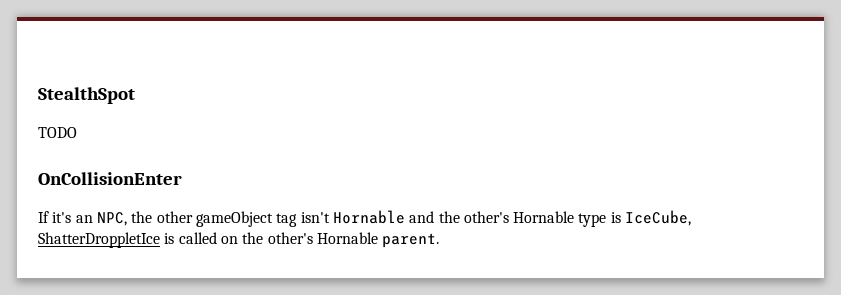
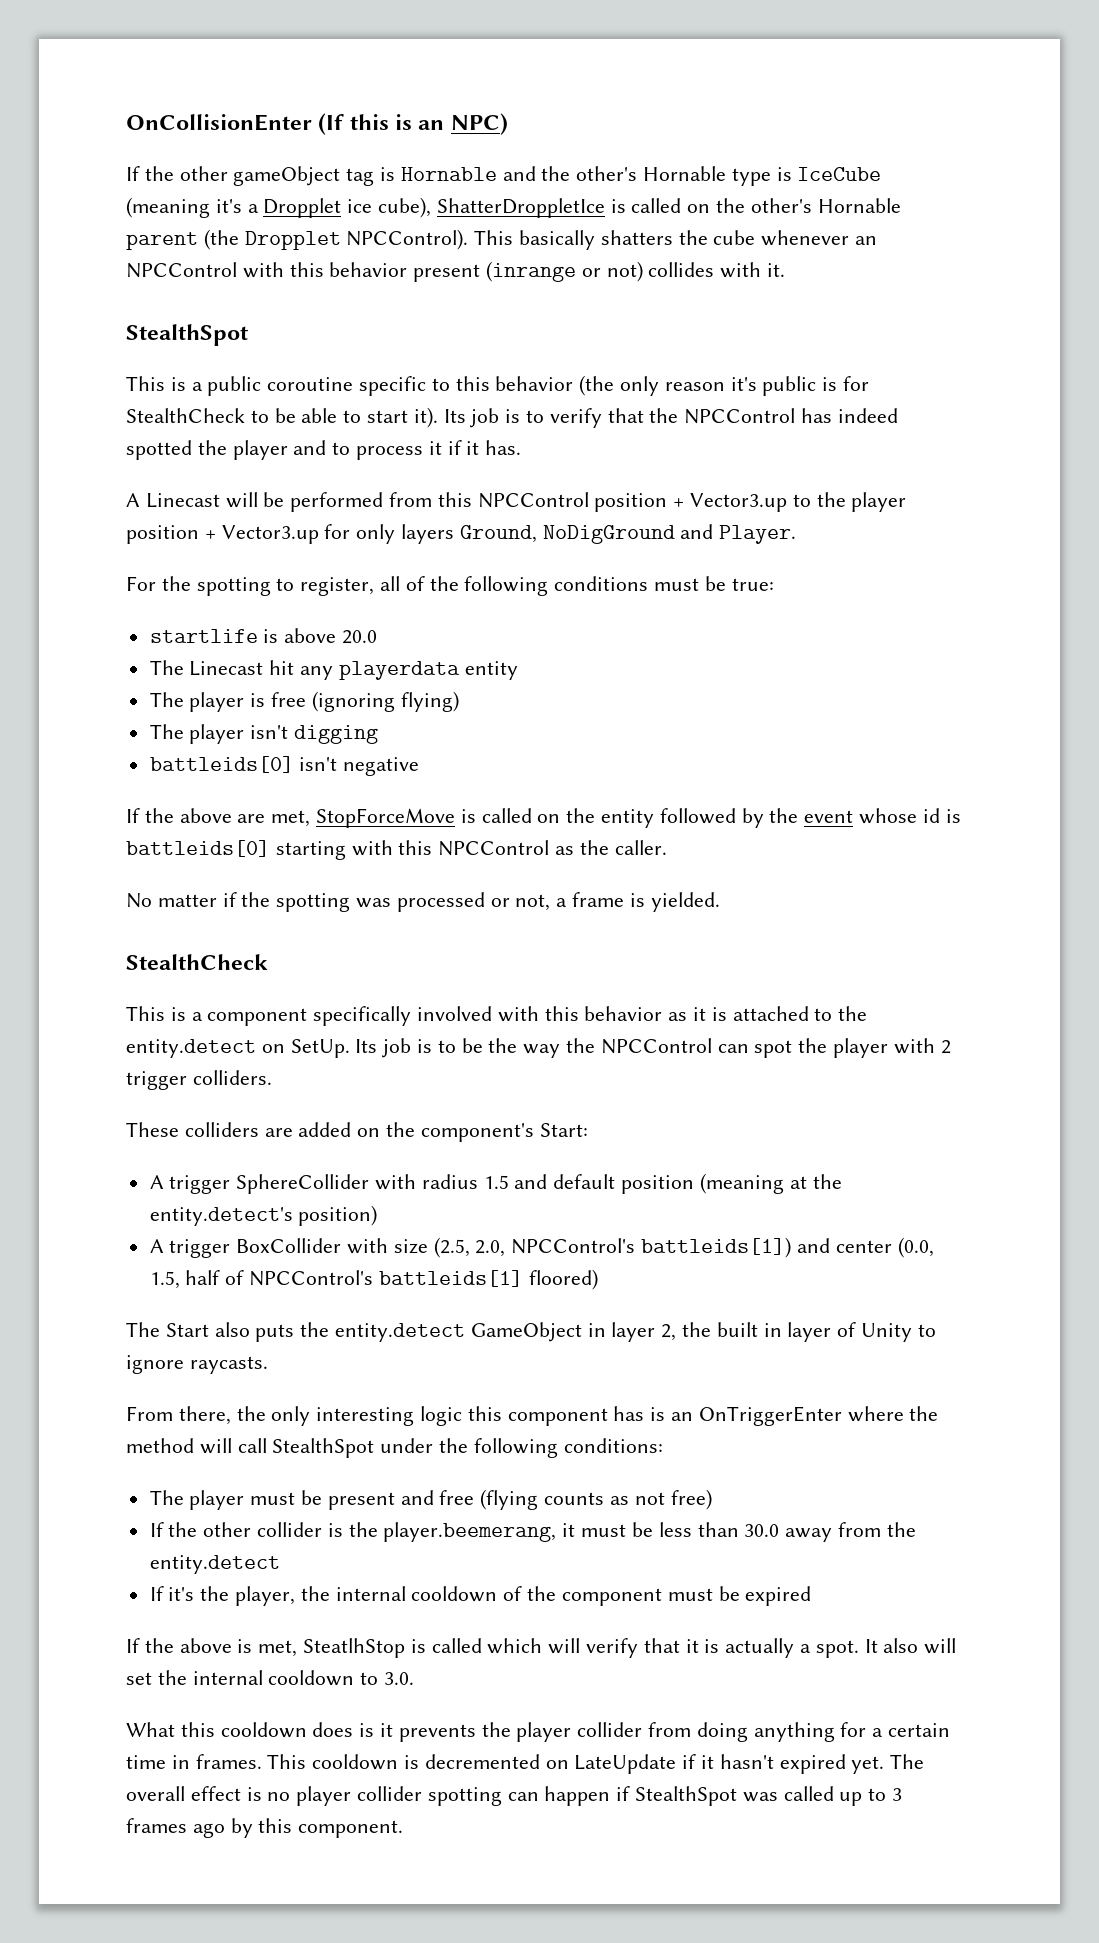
[38,87,135,104] [38,127,77,138] StealthSpot // TODO // -> (126, 122) none
[38,211,127,226] // If it's an NPC, -> [318,113,508,135] [126,166,140,181] (If this is an NPC) // If
[300,212,330,223] isn't -> [380,167,396,181] is
[625,210,692,226] IceCube, -> [797,167,882,181] [126,197,432,218] IceCube (meaning it's a Dropplet ice cube),
[382,233,440,248] parent. -> [126,229,878,250] [126,261,786,282] [126,324,248,346] [126,375,870,396] [126,407,898,428] [126,440,522,460] [126,492,907,512] [126,524,797,544] [126,576,774,596] [149,628,378,644] [149,660,518,680] [149,691,459,712] [149,724,379,744] [149,756,420,776] [126,808,961,828] [126,840,667,860] [126,892,720,912] [126,954,268,970] [126,1006,868,1026] [126,1038,951,1058] [126,1070,272,1090] [126,1122,588,1142] [149,1173,842,1194] [149,1205,378,1226] [149,1237,934,1258] [149,1269,598,1290] [126,1322,936,1342] [126,1355,268,1374] [126,1406,939,1426] [126,1438,663,1458] [149,1489,712,1510] [149,1522,916,1542] [149,1555,280,1574] [149,1586,812,1606] [126,1638,957,1658] [126,1670,415,1686] [126,1722,951,1742] [126,1754,925,1774] [126,1786,903,1806] [126,1818,404,1838] parent (the Dropplet NPCControl). This basically shatters the cube whenever an NPCControl with this behavior present (inrange or not) collides with it. // StealthSpot // This is a public coroutine specific to this behavior (the only reason it's public is for StealthCheck to be able to start it). Its job is to verify that the NPCControl has indeed spotted the player and to process it if it has. // A Linecast will be performed from this NPCControl position + Vector3.up to the player position + Vector3.up for only layers Ground, NoDigGround and Player. // For the spotting to register, all of the following conditions must be true: // startlife is above 20.0 // The Linecast hit any playerdata entity // The player is free (ignoring flying) // The player isn't digging // battleids[0] isn't negative // If the above are met, StopForceMove is called on the entity followed by the event whose id is battleids[0] starting with this NPCControl as the caller. // No matter if the spotting was processed or not, a frame is yielded. // StealthCheck // This is a component specifically involved with this behavior as it is attached to the entity.detect on SetUp. Its job is to be the way the NPCControl can spot the player with 2 trigger colliders. // These colliders are added on the component's Start: // A trigger SphereCollider with radius 1.5 and default position (meaning at the entity.detect's position) // A trigger BoxCollider with size (2.5, 2.0, NPCControl's battleids[1]) and center (0.0, 1.5, half of NPCControl's battleids[1] floored) // The Start also puts the entity.detect GameObject in layer 2, the built in layer of Unity to ignore raycasts. // From there, the only interesting logic this component has is an OnTriggerEnter where the method will call StealthSpot under the following conditions: // The player must be present and free (flying counts as not free) // If the other collider is the player.beemerang, it must be less than 30.0 away from the entity.detect // If it's the player, the internal cooldown of the component must be expired // If the above is met, SteatlhStop is called which will verify that it is actually a spot. It also will set the internal cooldown to 3.0. // What this cooldown does is it prevents the player collider from doing anything for a certain time in frames. This cooldown is decremented on LateUpdate if it hasn't expired yet. The overall effect is no player collider spotting can happen if StealthSpot was called up to 3 frames ago by this component.

